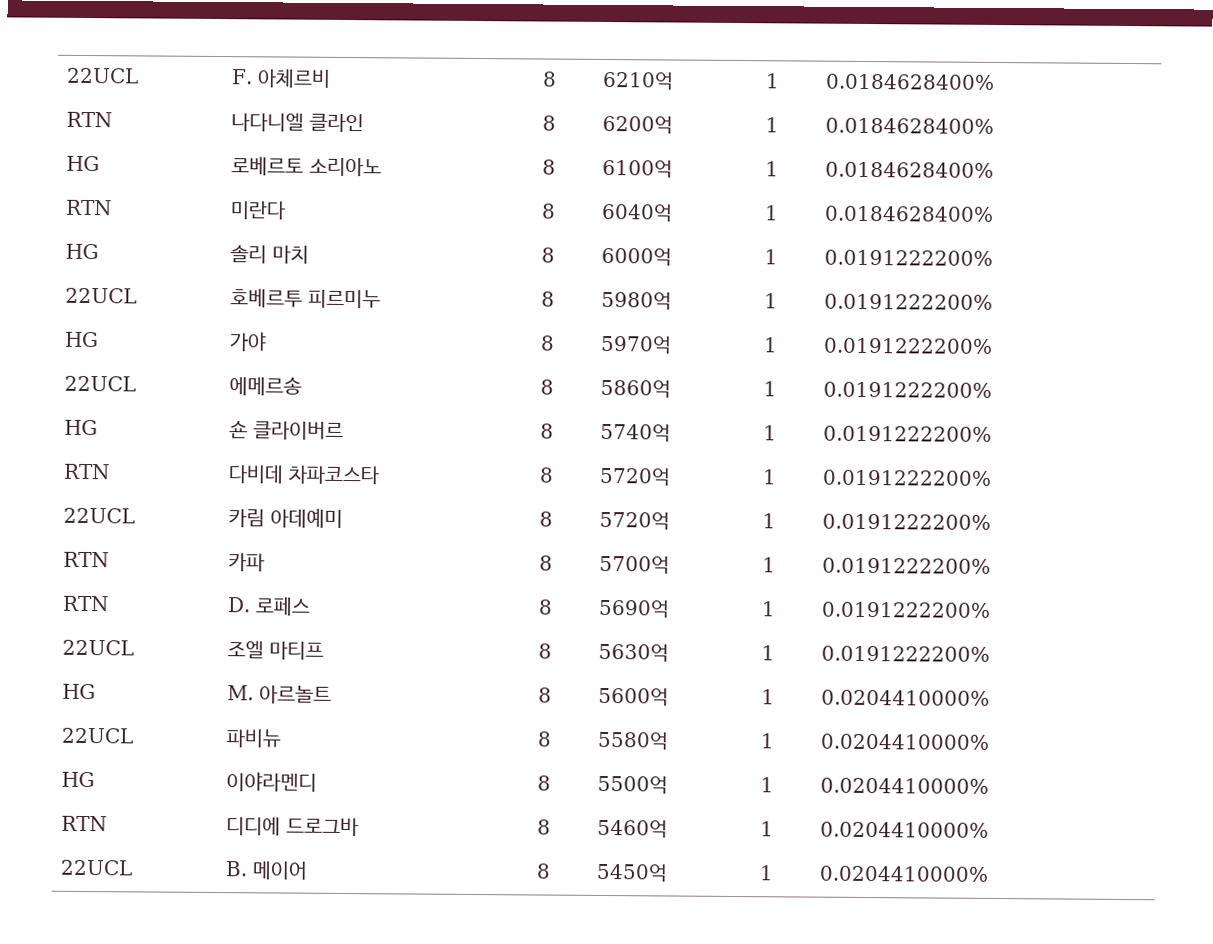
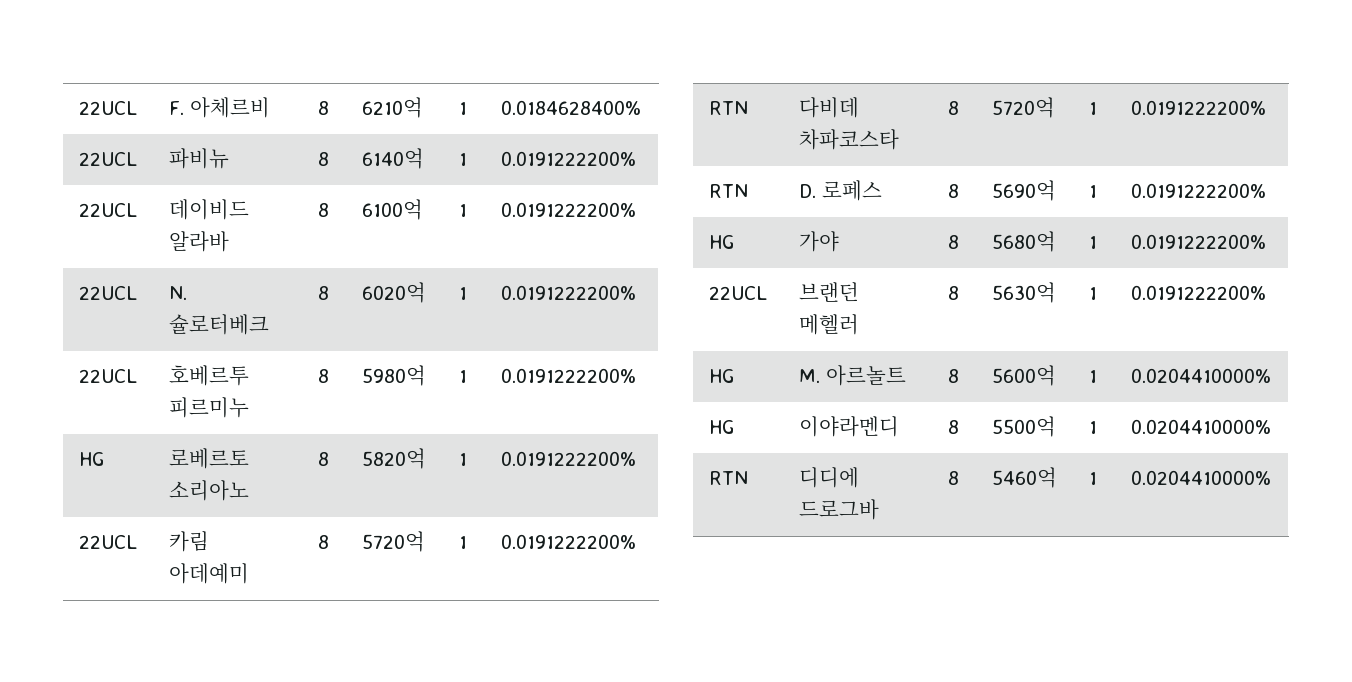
[66,111,114,128] [231,112,365,133] [542,115,557,131] [602,114,674,135] [765,117,780,133] [825,117,995,134] [66,155,101,172] [231,156,383,177] RTN | 나다니엘 클라인 | 8 | 6200억 | 1 | 0.0184628400% // HG | 로베르토 소리아노 -> [78,152,137,166] [168,148,229,169] [317,152,329,166] [361,148,424,169] [458,153,467,166] [500,151,636,166] [78,203,137,217] [168,199,249,220] [168,231,229,252] 22UCL | 파비뉴 | 8 | 6140억 | 1 | 0.0191222200% // 22UCL | 데이비드 알라바
[825,161,995,178] [65,199,114,216] [230,201,287,220] [541,203,557,219] [601,202,674,223] [764,205,780,221] [824,205,995,222] [65,243,100,260] [230,245,310,264] [541,247,556,263] [601,246,673,267] 0.0184628400% // RTN | 미란다 | 8 | 6040억 | 1 | 0.0184628400% // HG | 솔리 마치 | 8 | 6000억 -> [500,202,636,217] [78,286,137,300] [168,286,187,300] [168,314,269,335] [317,286,329,300] [361,282,426,303] 0.0191222200% // 22UCL | N. 슐로터베크 | 8 | 6020억
[229,332,268,352] [540,335,556,351] [600,334,673,355] [763,337,779,353] [823,337,994,354] [64,375,137,392] [229,376,303,396] [540,379,555,395] [600,378,672,399] [763,381,778,397] [823,381,993,398] [64,419,99,436] [229,420,345,440] [540,423,555,439] [600,422,672,443] [763,425,778,441] [823,425,993,442] [63,463,112,480] [228,464,381,486] [539,467,555,483] [599,466,672,487] 가야 | 8 | 5970억 | 1 | 0.0191222200% // 22UCL | 에메르송 | 8 | 5860억 | 1 | 0.0191222200% // HG | 숀 클라이버르 | 8 | 5740억 | 1 | 0.0191222200% // RTN | 다비데 차파코스타 | 8 | 5720억 -> [168,448,249,469] [168,480,249,501] [317,452,329,466] [361,448,426,469] 로베르토 소리아노 | 8 | 5820억
[228,553,266,573] [539,555,554,571] [599,554,671,575] 카파 | 8 | 5700억 -> [798,97,859,118] [798,129,899,150] [947,101,959,115] [991,97,1055,118] 다비데 차파코스타 | 8 | 5720억
[62,639,135,656] [227,640,325,660] // 22UCL | 조엘 마티프 -> [708,235,735,249] [798,231,839,252] [947,235,959,249] [991,231,1056,252] [1088,236,1097,249] [1130,234,1266,249] [708,286,767,300] [798,282,859,302] [798,314,859,335] // HG | 가야 | 8 | 5680억 | 1 | 0.0191222200% // 22UCL | 브랜던 메헬러
[61,727,135,744] [226,729,283,749] [537,731,553,747] [597,730,670,751] [760,733,775,749] [820,733,990,750] // 22UCL | 파비뉴 | 8 | 5580억 | 1 | 0.0204410000% -> (1271, 375) none
[60,859,134,876] [225,861,308,880] [536,863,551,879] [596,862,668,883] [759,865,774,881] [819,865,989,882] // 22UCL | B. 메이어 | 8 | 5450억 | 1 | 0.0204410000% -> (1271, 477) none

